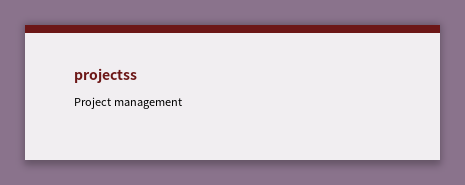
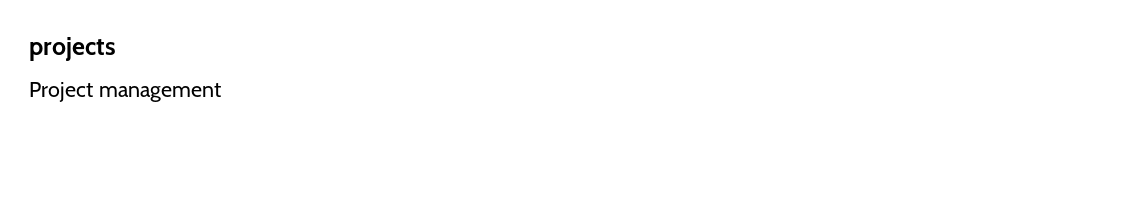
[74,68,137,83] projectss -> [29,37,116,61] projects

